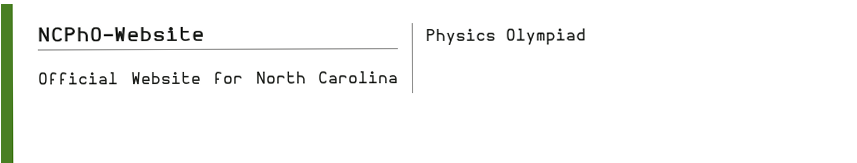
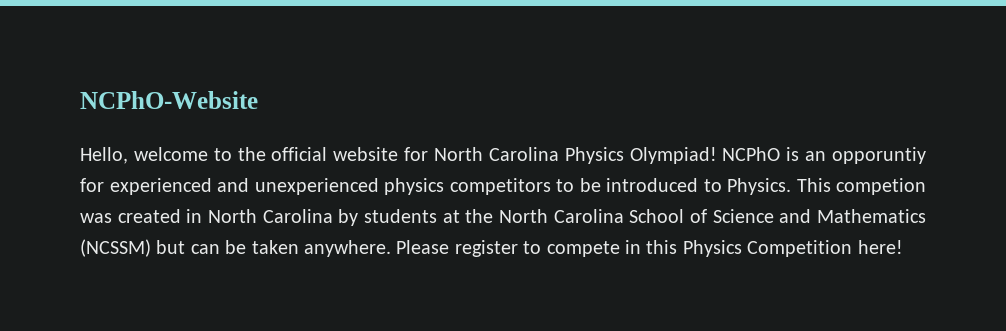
[37,71,399,85] [425,28,586,47] Official Website for North Carolina Physics Olympiad -> [80,147,927,164] [80,178,926,195] [80,209,926,226] [80,239,903,257] Hello, welcome to the official website for North Carolina Physics Olympiad! NCPhO is an opporuntiy for experienced and unexperienced physics competitors to be introduced to Physics. This competion was created in North Carolina by students at the North Carolina School of Science and Mathematics (NCSSM) but can be taken anywhere. Please register to compete in this Physics Competition here!

